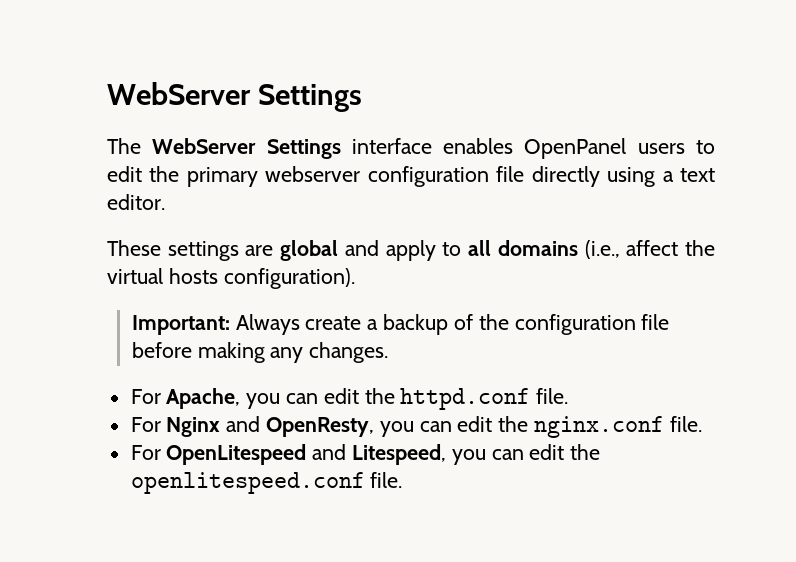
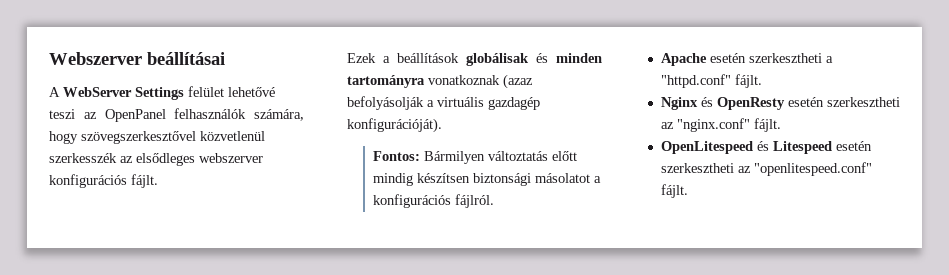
[107,82,363,112] [107,138,715,159] [107,166,715,187] [107,194,165,210] [107,240,716,261] [107,268,355,289] [131,314,670,335] [131,342,389,363] [130,388,569,410] [130,416,702,438] [130,444,601,465] [130,472,403,494] WebServer Settings // The WebServer Settings interface enables OpenPanel users to edit the primary webserver configuration file directly using a text editor. // These settings are global and apply to all domains (i.e., affect the virtual hosts configuration). // Important: Always create a backup of the configuration file before making any changes. // For Apache, you can edit the httpd.conf file. // For Nginx and OpenResty, you can edit the nginx.conf file. // For OpenLitespeed and Litespeed, you can edit the openlitespeed.conf file. -> [49,52,225,65] [49,86,275,100] [49,108,304,122] [49,131,265,144] [49,153,263,166] [49,174,158,188] [347,53,602,66] [347,74,533,89] [347,96,540,110] [347,118,442,133] [372,151,577,164] [372,173,601,186] [372,194,494,208] [660,53,833,66] [660,74,762,88] [660,97,900,110] [660,118,781,132] [660,141,872,154] [660,162,872,176] [660,184,688,198] Webszerver beállításai // A WebServer Settings felület lehetővé teszi az OpenPanel felhasználók számára, hogy szövegszerkesztővel közvetlenül szerkesszék az elsődleges webszerver konfigurációs fájlt. // Ezek a beállítások globálisak és minden tartományra vonatkoznak (azaz befolyásolják a virtuális gazdagép konfigurációját). // Fontos: Bármilyen változtatás előtt mindig készítsen biztonsági másolatot a konfigurációs fájlról. // Apache esetén szerkesztheti a "httpd.conf" fájlt. // Nginx és OpenResty esetén szerkesztheti az "nginx.conf" fájlt. // OpenLitespeed és Litespeed esetén szerkesztheti az "openlitespeed.conf" fájlt.

